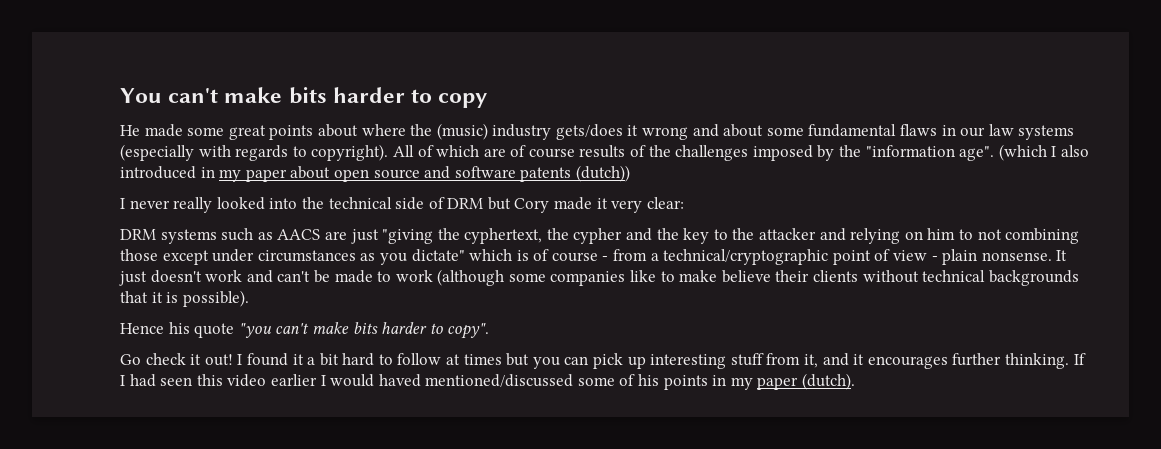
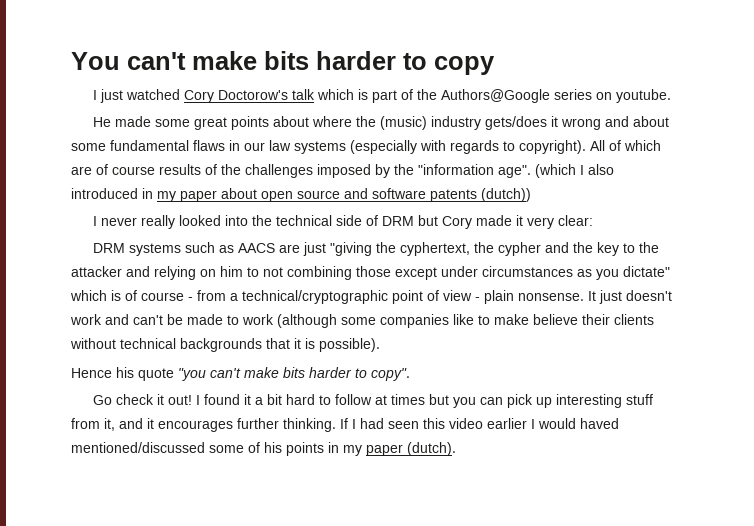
(488, 100) none -> [93,89,672,103] // I just watched Cory Doctorow's talk which is part of the Authors@Google series on youtube.

